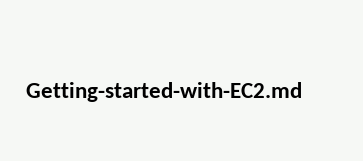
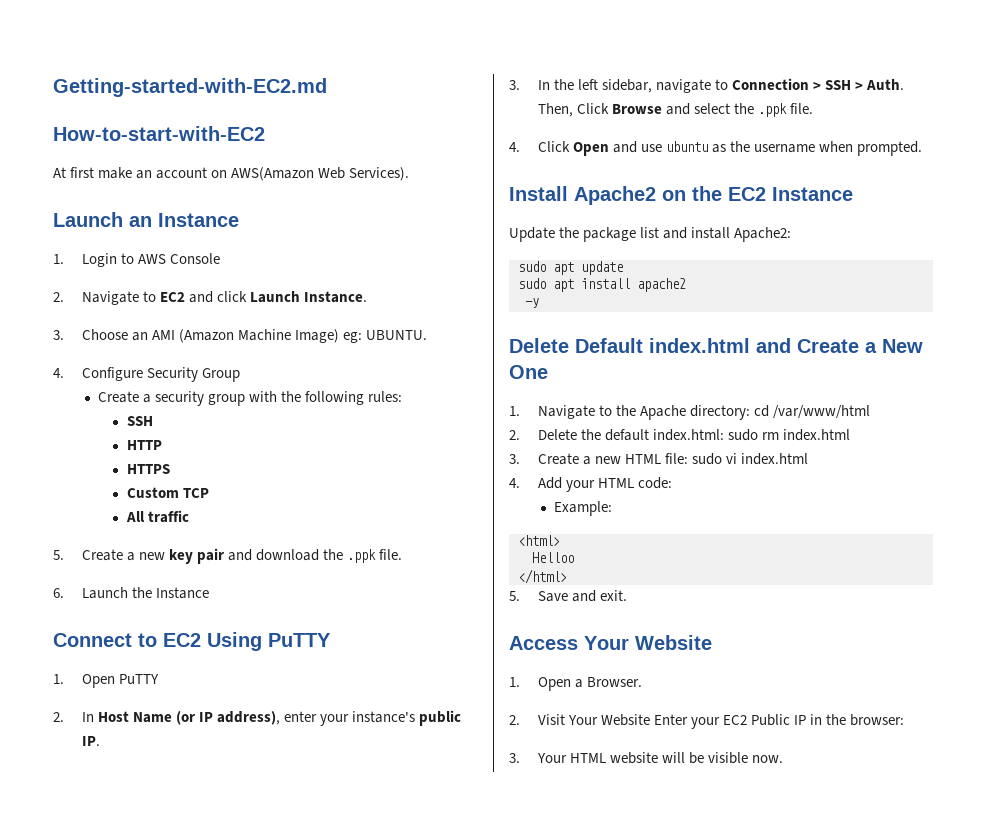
(302, 92) none -> [53,126,265,141] [53,167,410,181] [53,212,239,227] [53,253,220,267] [53,291,367,305] [53,329,427,343] [53,367,240,382] [98,391,403,406] [126,416,153,426] [126,440,162,450] [126,464,170,474] [126,487,209,498] [125,510,189,523] [53,548,403,564] [53,587,209,599] [53,632,331,651] [53,674,159,688] [53,710,462,726] [81,736,100,746] [509,78,905,93] [537,103,813,117] [509,141,923,156] [509,186,853,205] [509,227,792,242] [518,261,623,275] [518,278,686,292] [525,298,539,308] [509,338,923,353] [509,365,548,379] [509,405,870,420] [509,429,850,441] [509,453,808,465] [509,477,672,492] [554,501,613,516] [518,535,560,546] [532,552,574,563] [518,569,567,584] [509,590,627,602] [509,635,712,650] [509,677,642,691] [509,714,905,729] [509,752,783,764] // How-to-start-with-EC2 // At first make an account on AWS(Amazon Web Services). // Launch an Instance // 1. Login to AWS Console // 2. Navigate to EC2 and click Launch Instance. // 3. Choose an AMI (Amazon Machine Image) eg: UBUNTU. // 4. Configure Security Group // Create a security group with the following rules: // SSH // HTTP // HTTPS // Custom TCP // All traffic // 5. Create a new key pair and download the .ppk file. // 6. Launch the Instance // Connect to EC2 Using PuTTY // 1. Open PuTTY // 2. In Host Name (or IP address), enter your instance's public IP. // 3. In the left sidebar, navigate to Connection > SSH > Auth. Then, Click Browse and select the .ppk file. // 4. Click Open and use ubuntu as the username when prompted. // Install Apache2 on the EC2 Instance // Update the package list and install Apache2: // sudo apt update // sudo apt install apache2 // -y // Delete Default index.html and Create a New One // 1. Navigate to the Apache directory: cd /var/www/html // 2. Delete the default index.html: sudo rm index.html // 3. Create a new HTML file: sudo vi index.html // 4. Add your HTML code: // Example: // <html> // Helloo // </html> // 5. Save and exit. // Access Your Website // 1. Open a Browser. // 2. Visit Your Website Enter your EC2 Public IP in the browser: // 3. Your HTML website will be visible now.

